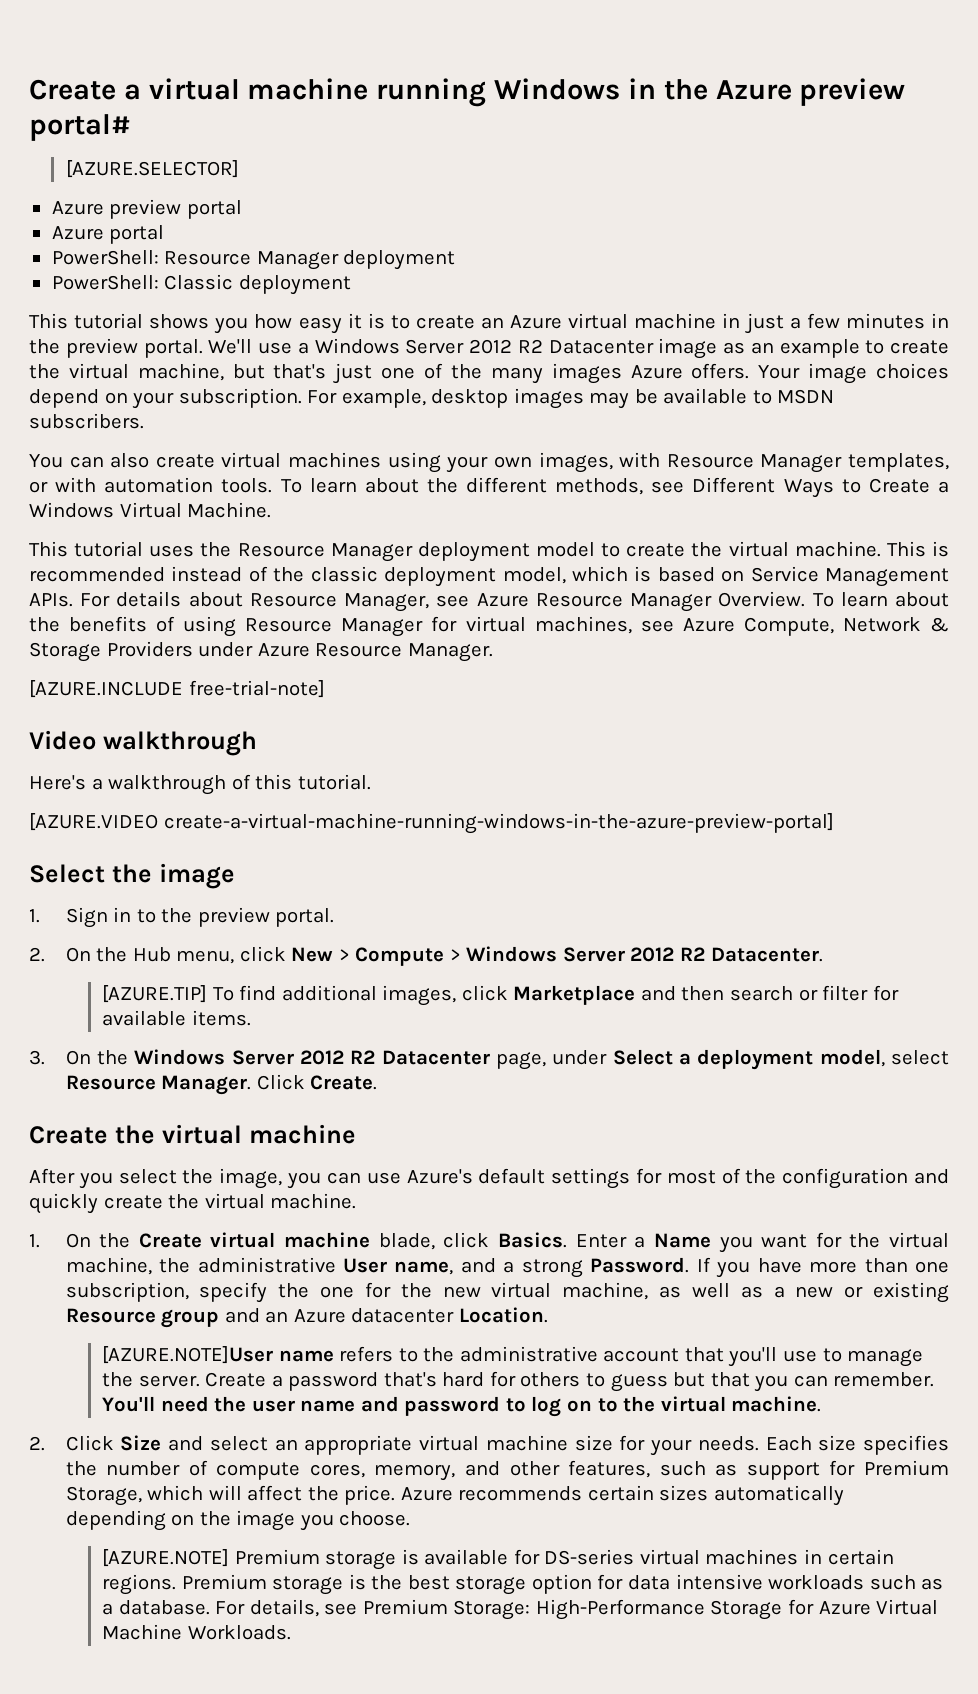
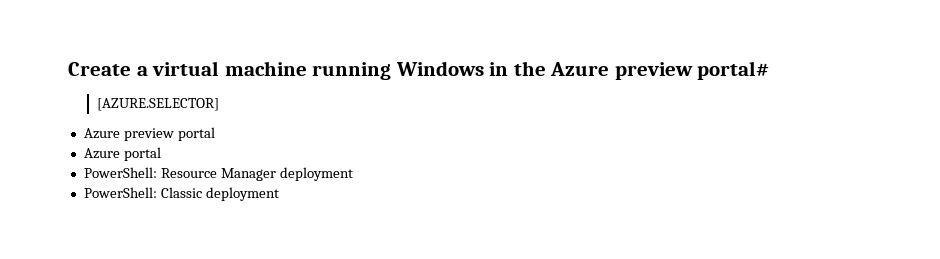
[29,313,949,334] [29,338,949,359] [29,363,950,384] [29,388,835,409] [29,413,144,429] [29,452,950,473] [29,477,949,498] [29,502,272,518] [29,541,949,562] [29,566,949,587] [29,591,950,612] [29,616,950,637] [29,641,493,662] [29,680,325,698] [29,730,257,756] [29,774,371,795] [29,813,834,834] [29,863,235,889] [29,907,335,928] [29,946,823,966] [102,985,899,1006] [102,1010,251,1026] [29,1049,950,1070] [65,1074,378,1095] [29,1124,356,1144] [29,1168,949,1189] [29,1193,357,1214] [29,1232,949,1253] [65,1257,950,1278] [65,1282,950,1303] [65,1307,548,1328] [102,1346,924,1367] [102,1371,935,1392] [102,1396,822,1417] [29,1435,950,1456] [65,1460,949,1481] [65,1485,844,1506] [65,1510,411,1531] [102,1549,894,1570] [102,1574,944,1595] [102,1599,939,1620] [102,1624,291,1640] // This tutorial shows you how easy it is to create an Azure virtual machine in just a few minutes in the preview portal. We'll use a Windows Server 2012 R2 Datacenter image as an example to create the virtual machine, but that's just one of the many images Azure offers. Your image choices depend on your subscription. For example, desktop images may be available to MSDN subscribers. // You can also create virtual machines using your own images, with Resource Manager templates, or with automation tools. To learn about the different methods, see Different Ways to Create a Windows Virtual Machine. // This tutorial uses the Resource Manager deployment model to create the virtual machine. This is recommended instead of the classic deployment model, which is based on Service Management APIs. For details about Resource Manager, see Azure Resource Manager Overview. To learn about the benefits of using Resource Manager for virtual machines, see Azure Compute, Network & Storage Providers under Azure Resource Manager. // [AZURE.INCLUDE free-trial-note] // Video walkthrough // Here's a walkthrough of this tutorial. // [AZURE.VIDEO create-a-virtual-machine-running-windows-in-the-azure-preview-portal] // Select the image // 1. Sign in to the preview portal. // 2. On the Hub menu, click New > Compute > Windows Server 2012 R2 Datacenter. // [AZURE.TIP] To find additional images, click Marketplace and then search or filter for available items. // 3. On the Windows Server 2012 R2 Datacenter page, under Select a deployment model, select Resource Manager. Click Create. // Create the virtual machine // After you select the image, you can use Azure's default settings for most of the configuration and quickly create the virtual machine. // 1. On the Create virtual machine blade, click Basics. Enter a Name you want for the virtual machine, the administrative User name, and a strong Password. If you have more than one subscription, specify the one for the new virtual machine, as well as a new or existing Resource group and an Azure datacenter Location. // [AZURE.NOTE]User name refers to the administrative account that you'll use to manage the server. Create a password that's hard for others to guess but that you can remember. You'll need the user name and password to log on to the virtual machine. // 2. Click Size and select an appropriate virtual machine size for your needs. Each size specifies the number of compute cores, memory, and other features, such as support for Premium Storage, which will affect the price. Azure recommends certain sizes automatically depending on the image you choose. // [AZURE.NOTE] Premium storage is available for DS-series virtual machines in certain regions. Premium storage is the best storage option for data intensive workloads such as a database. For details, see Premium Storage: High-Performance Storage for Azure Virtual Machine Workloads. -> (279, 194) none

